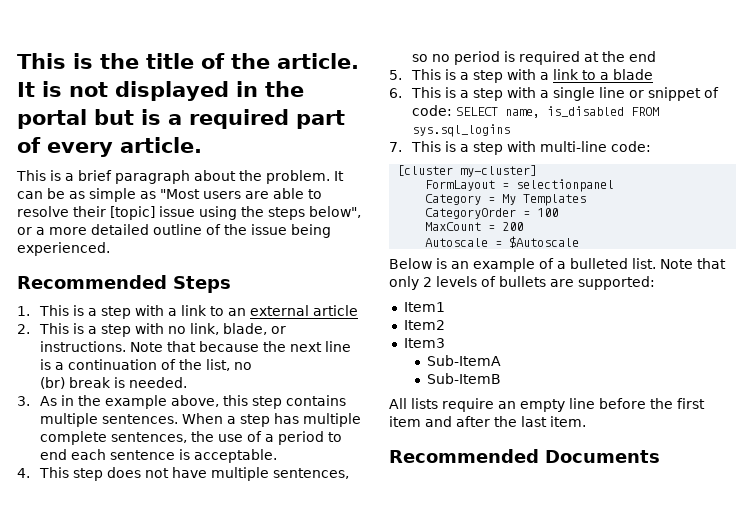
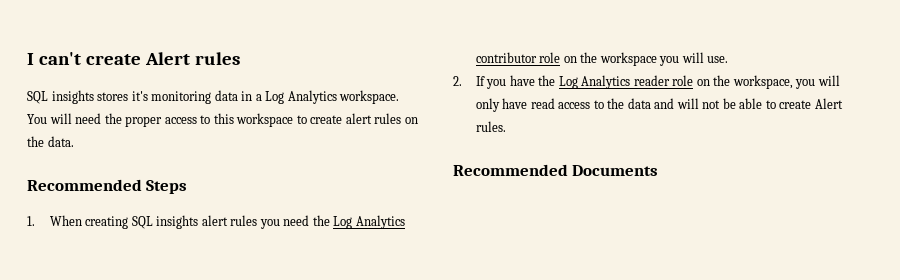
[17,53,359,69] [17,81,304,101] [17,109,345,129] [17,137,202,157] [16,170,344,184] [17,188,322,202] [17,206,361,220] [17,224,331,238] [17,242,110,256] [17,275,231,293] [17,305,358,319] [17,323,286,337] [39,341,351,352] [39,359,252,371] [39,377,187,389] [17,395,346,409] [39,413,361,427] [39,431,342,445] [39,449,277,463] [17,467,349,481] [411,51,656,65] [389,69,653,83] [389,87,719,101] [411,105,659,118] [411,124,510,137] [389,141,651,155] [397,165,538,177] [425,179,615,192] [425,194,587,206] [425,208,559,219] [425,222,524,231] [425,236,580,248] [389,258,726,272] [389,276,655,290] [403,302,445,312] [403,320,445,330] [403,338,445,348] [426,355,501,366] [426,373,501,384] [389,398,705,412] [389,416,586,427] This is the title of the article. It is not displayed in the portal but is a required part of every article. // This is a brief paragraph about the problem. It can be as simple as "Most users are able to resolve their [topic] issue using the steps below", or a more detailed outline of the issue being experienced. // Recommended Steps // 1. This is a step with a link to an external article // 2. This is a step with no link, blade, or instructions. Note that because the next line is a continuation of the list, no // (br) break is needed. // 3. As in the example above, this step contains multiple sentences. When a step has multiple complete sentences, the use of a period to end each sentence is acceptable. // 4. This step does not have multiple sentences, so no period is required at the end // 5. This is a step with a link to a blade // 6. This is a step with a single line or snippet of code: SELECT name, is_disabled FROM sys.sql_logins // 7. This is a step with multi-line code: // [cluster my-cluster] // FormLayout = selectionpanel // Category = My Templates // CategoryOrder = 100 // MaxCount = 200 // Autoscale = $Autoscale // Below is an example of a bulleted list. Note that only 2 levels of bullets are supported: // Item1 // Item2 // Item3 // Sub-ItemA // Sub-ItemB // All lists require an empty line before the first item and after the last item. -> [27,52,240,65] [27,90,400,104] [27,113,418,127] [27,136,74,147] [27,179,188,194] [27,215,405,229] [475,52,729,66] [453,75,840,89] [475,98,843,112] [475,121,506,132] I can't create Alert rules // SQL insights stores it's monitoring data in a Log Analytics workspace. You will need the proper access to this workspace to create alert rules on the data. // Recommended Steps // 1. When creating SQL insights alert rules you need the Log Analytics contributor role on the workspace you will use. // 2. If you have the Log Analytics reader role on the workspace, you will only have read access to the data and will not be able to create Alert rules.

